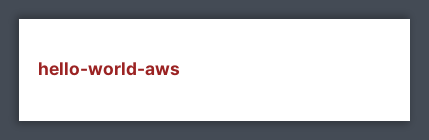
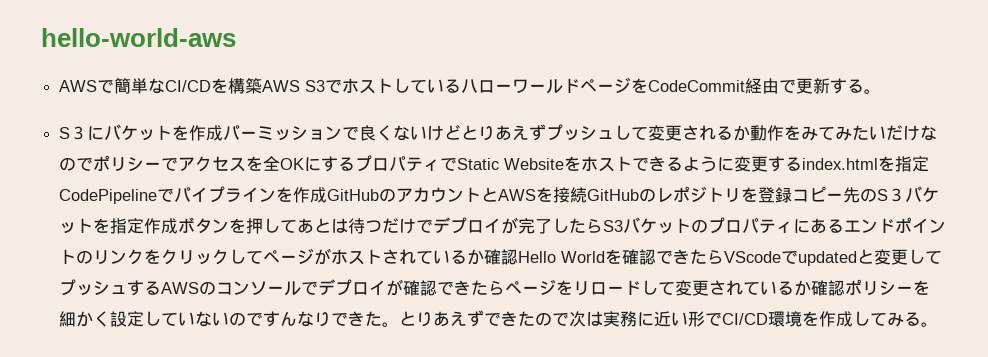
(180, 69) none -> [59,77,882,94] [59,124,938,141] [59,155,930,172] [59,186,940,204] [59,217,947,234] [59,248,943,266] [59,279,931,296] [59,310,939,327] // AWSで簡単なCI/CDを構築AWS S3でホストしているハローワールドページをCodeCommit経由で更新する。 // S３にバケットを作成パーミッションで良くないけどとりあえずプッシュして変更されるか動作をみてみたいだけなのでポリシーでアクセスを全OKにするプロパティでStatic Websiteをホストできるように変更するindex.htmlを指定CodePipelineでパイプラインを作成GitHubのアカウントとAWSを接続GitHubのレポジトリを登録コピー先のS３バケットを指定作成ボタンを押してあとは待つだけでデプロイが完了したらS3バケットのプロパティにあるエンドポイントのリンクをクリックしてページがホストされているか確認Hello Worldを確認できたらVScodeでupdatedと変更してプッシュするAWSのコンソールでデプロイが確認できたらページをリロードして変更されているか確認ポリシーを細かく設定していないのですんなりできた。とりあえずできたので次は実務に近い形でCI/CD環境を作成してみる。

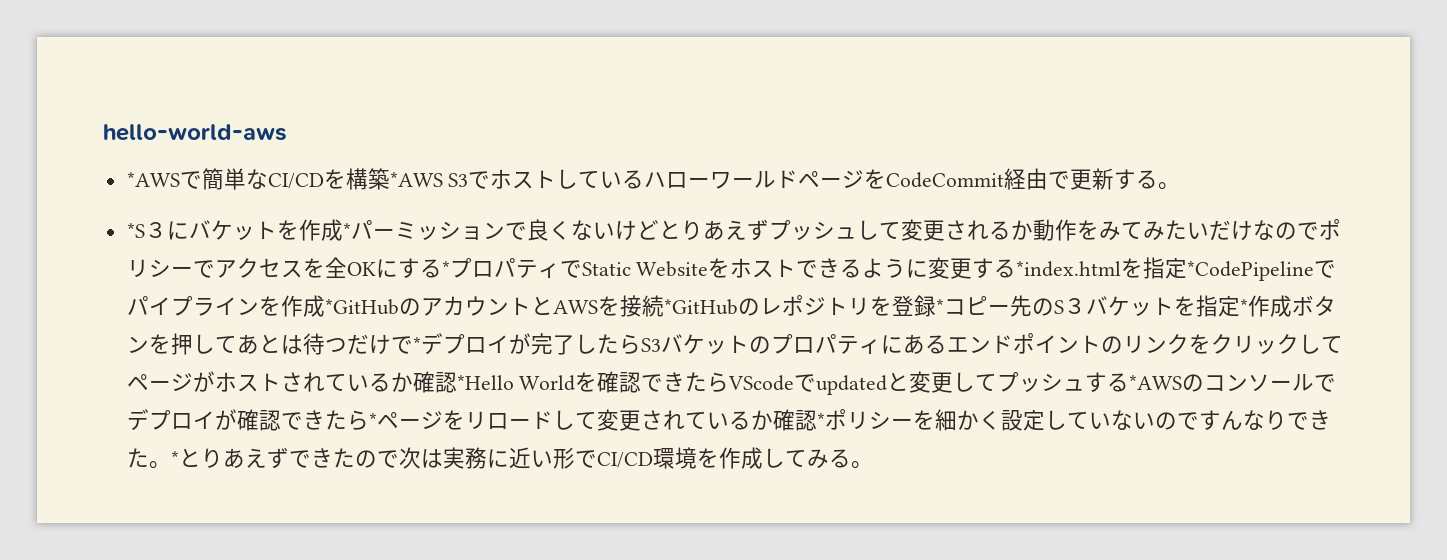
[59,80,98,92] AWS -> [126,172,180,187] *AWS
[262,80,301,92] AWS -> [389,172,443,187] *AWS
[59,127,71,139] S -> [126,223,145,238] *S
(224, 133) none -> [342,223,351,238] *
(356, 164) none -> [441,261,450,276] *
[802,156,930,172] [59,189,158,204] index.htmlを指定CodePipeline -> [1016,257,1315,281] *index.htmlを指定*CodePipeline
[327,189,380,201] GitHub -> [324,299,399,315] *GitHub
[587,189,640,201] GitHub -> [663,299,738,315] *GitHub
(793, 195) none -> [935,299,944,314] *
(145, 226) none -> [1239,299,1248,314] *
(434, 226) none -> [412,337,421,352] *
[518,251,557,263] Hello -> [456,375,514,390] *Hello
[161,282,200,294] AWS -> [1129,375,1183,390] *AWS
(506, 288) none -> [368,413,377,428] *
(846, 288) none -> [816,413,825,428] *
(400, 324) none -> [170,451,179,466] *

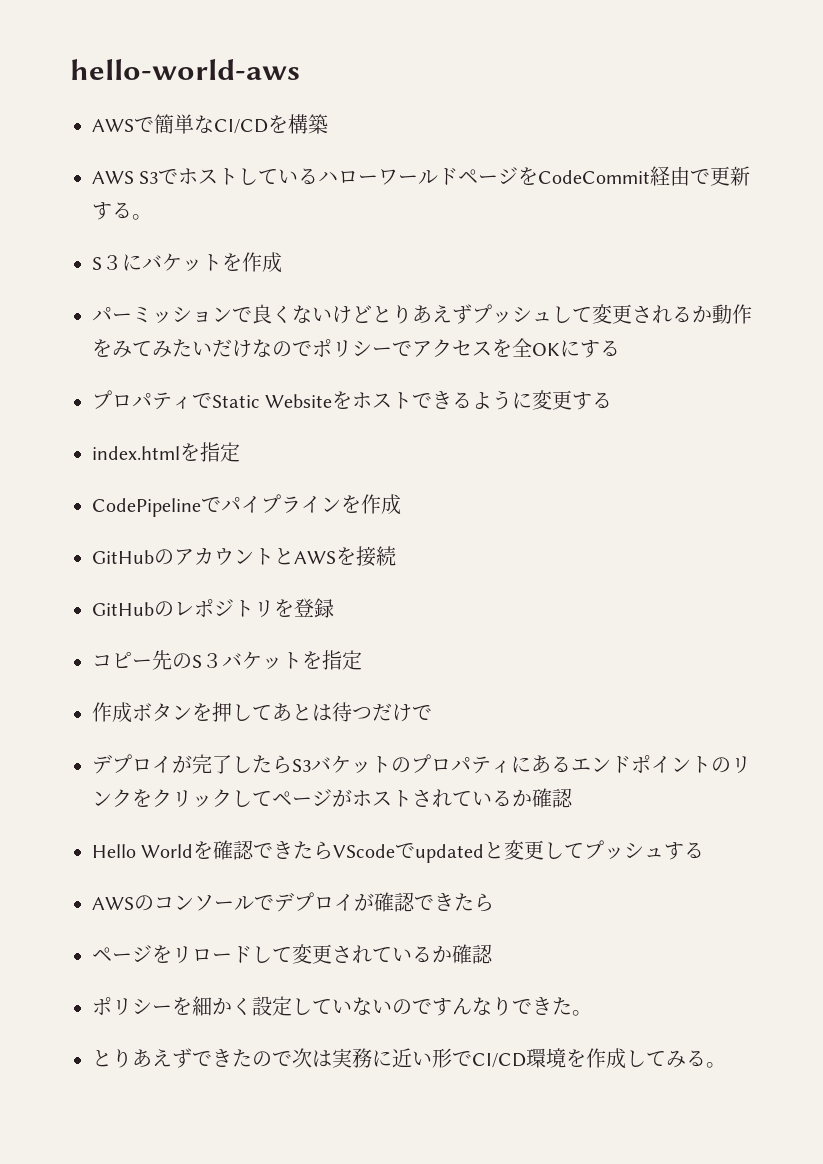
[126,172,180,187] *AWS -> [92,119,134,132] AWS
[389,172,443,187] *AWS -> [92,171,134,184] // AWS
[126,223,145,238] *S -> [92,257,102,270] S
[342,223,351,238] * -> (282, 262) //
[441,261,450,276] * -> (620, 348) //
[1016,257,1315,281] *index.htmlを指定*CodePipeline -> [92,442,240,462] [92,498,201,517] // index.htmlを指定 // CodePipeline
[324,299,399,315] *GitHub -> [92,550,154,564] // GitHub
[663,299,738,315] *GitHub -> [92,602,154,616] // GitHub
[935,299,944,314] * -> (334, 608) //
[1239,299,1248,314] * -> (362, 660) //
[412,337,421,352] * -> (432, 712) //
[456,375,514,390] *Hello -> [92,844,136,858] // Hello
[1129,375,1183,390] *AWS -> [92,897,134,910] // AWS
[368,413,377,428] * -> (494, 902) //
[816,413,825,428] * -> (493, 954) //
[170,451,179,466] * -> (592, 1013) //

